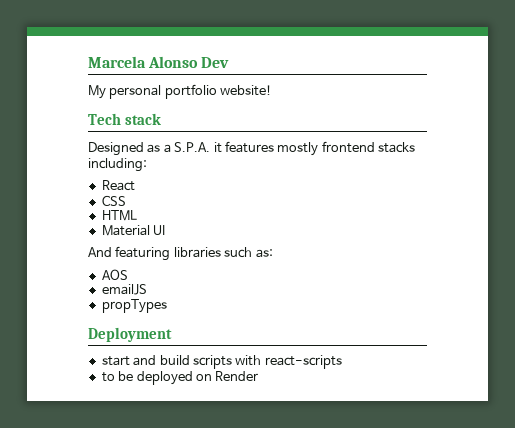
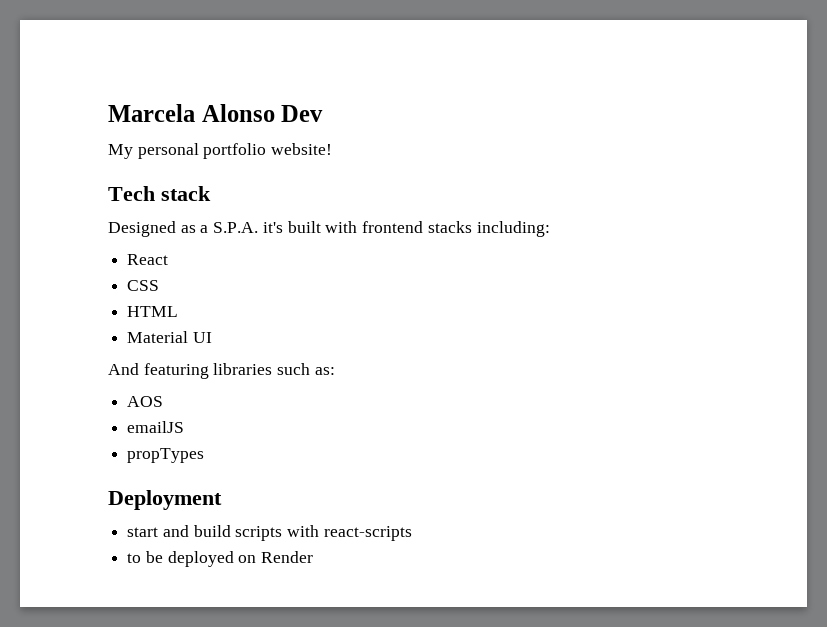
[213,141,319,156] it features mostly -> [262,221,358,233] it's built with

